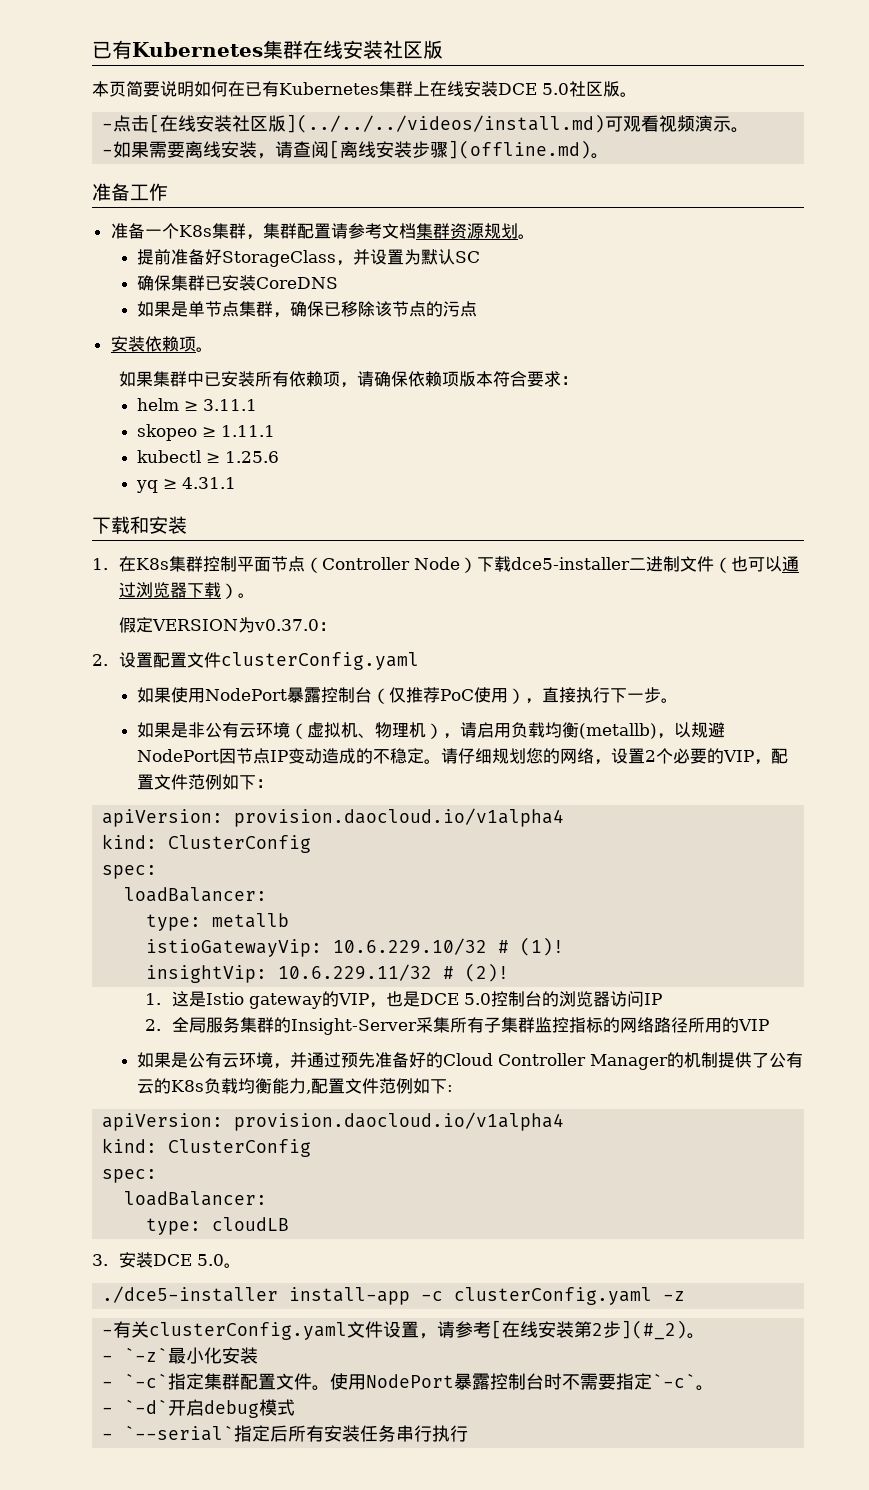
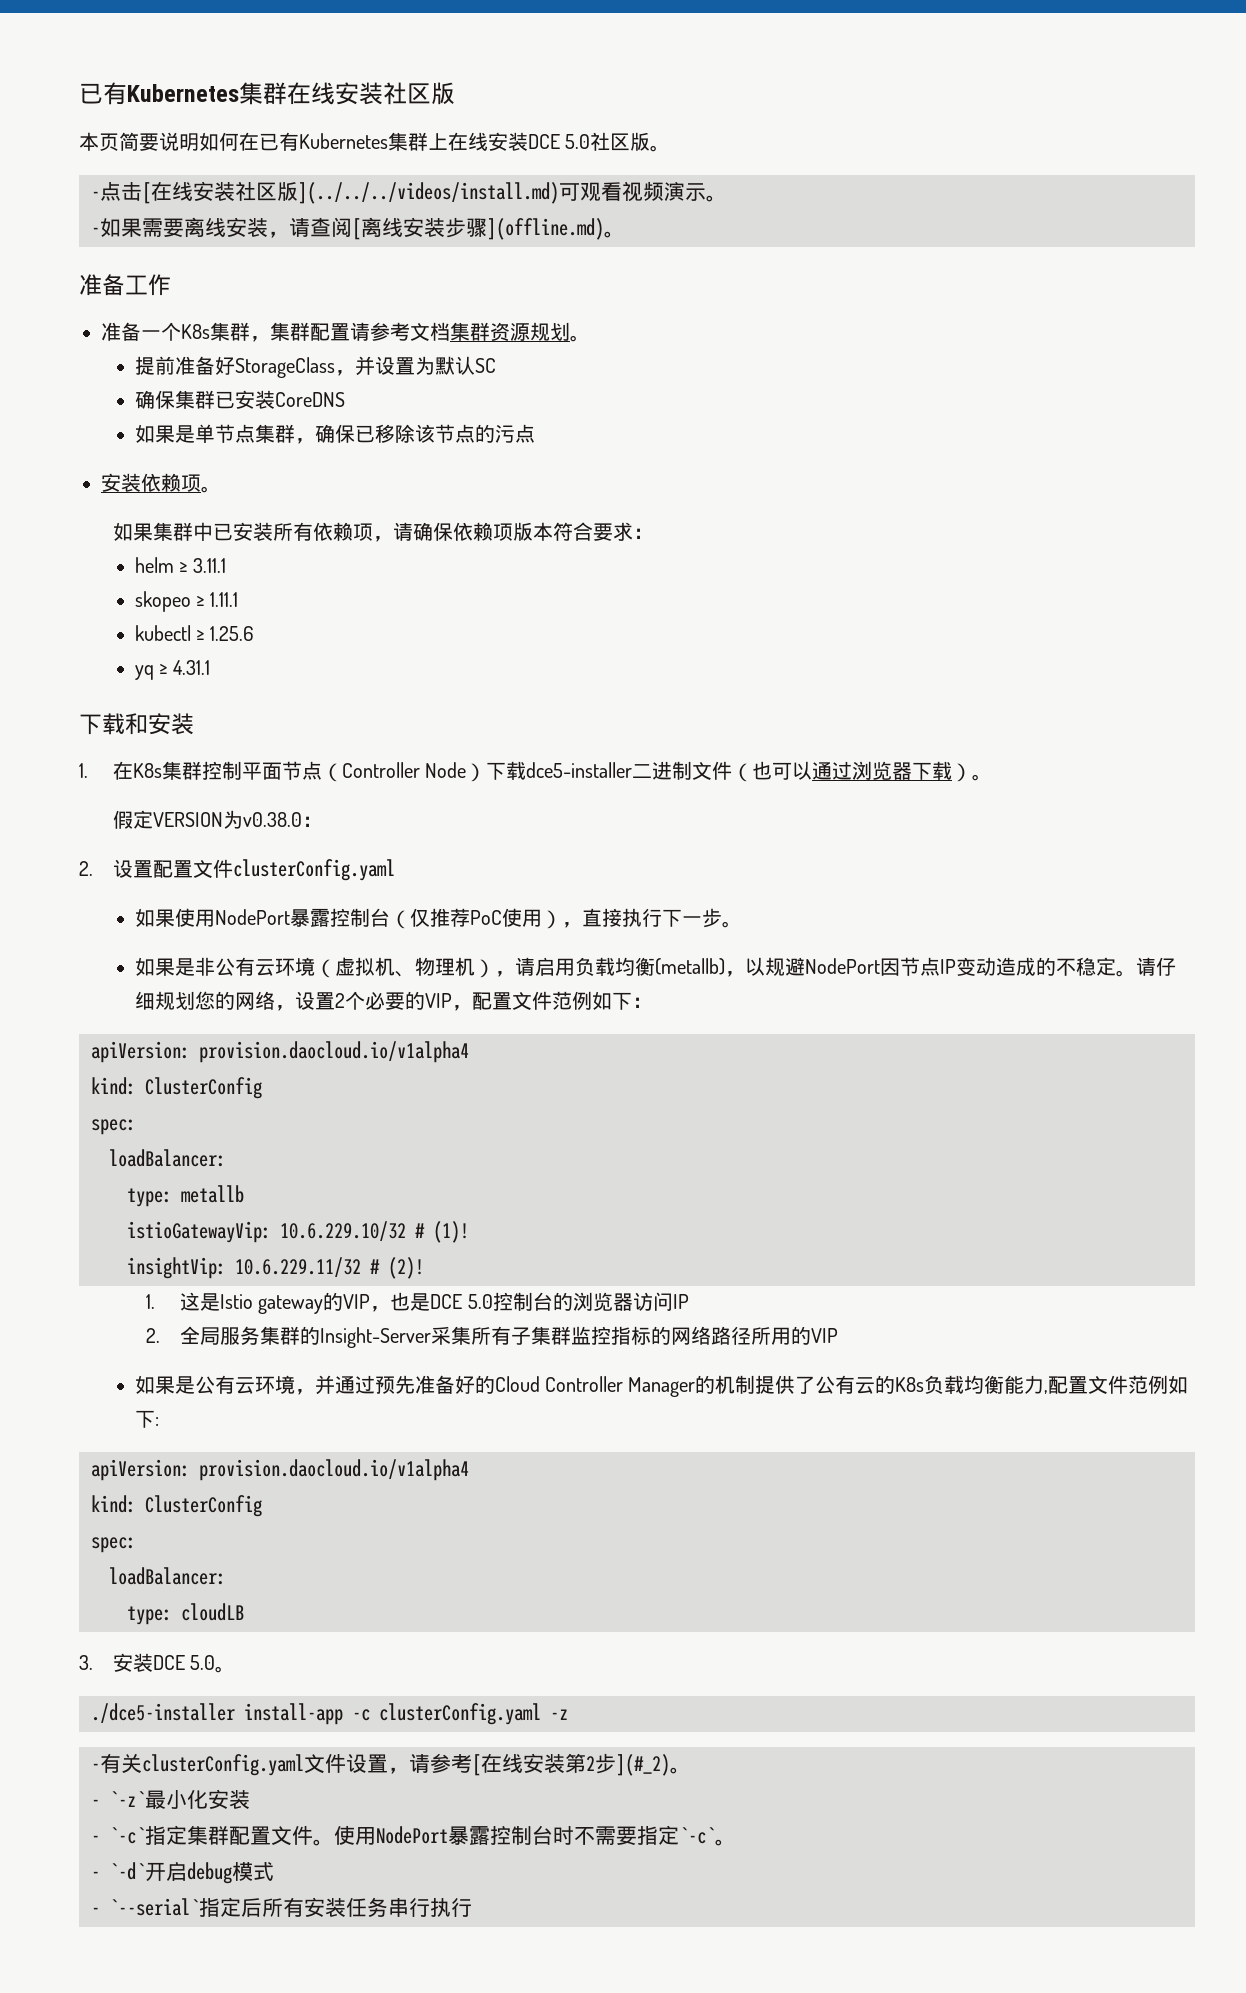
[253,619,319,631] v0.37.0 -> [242,812,302,827] v0.38.0

